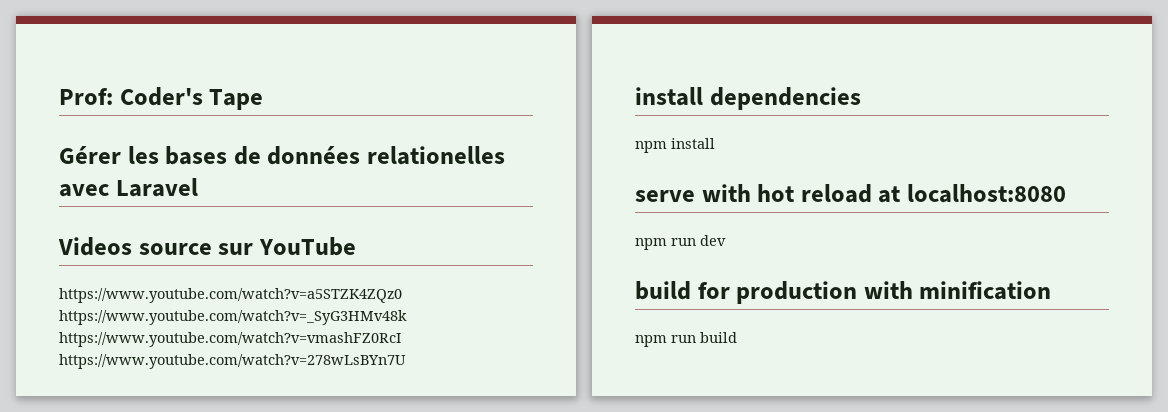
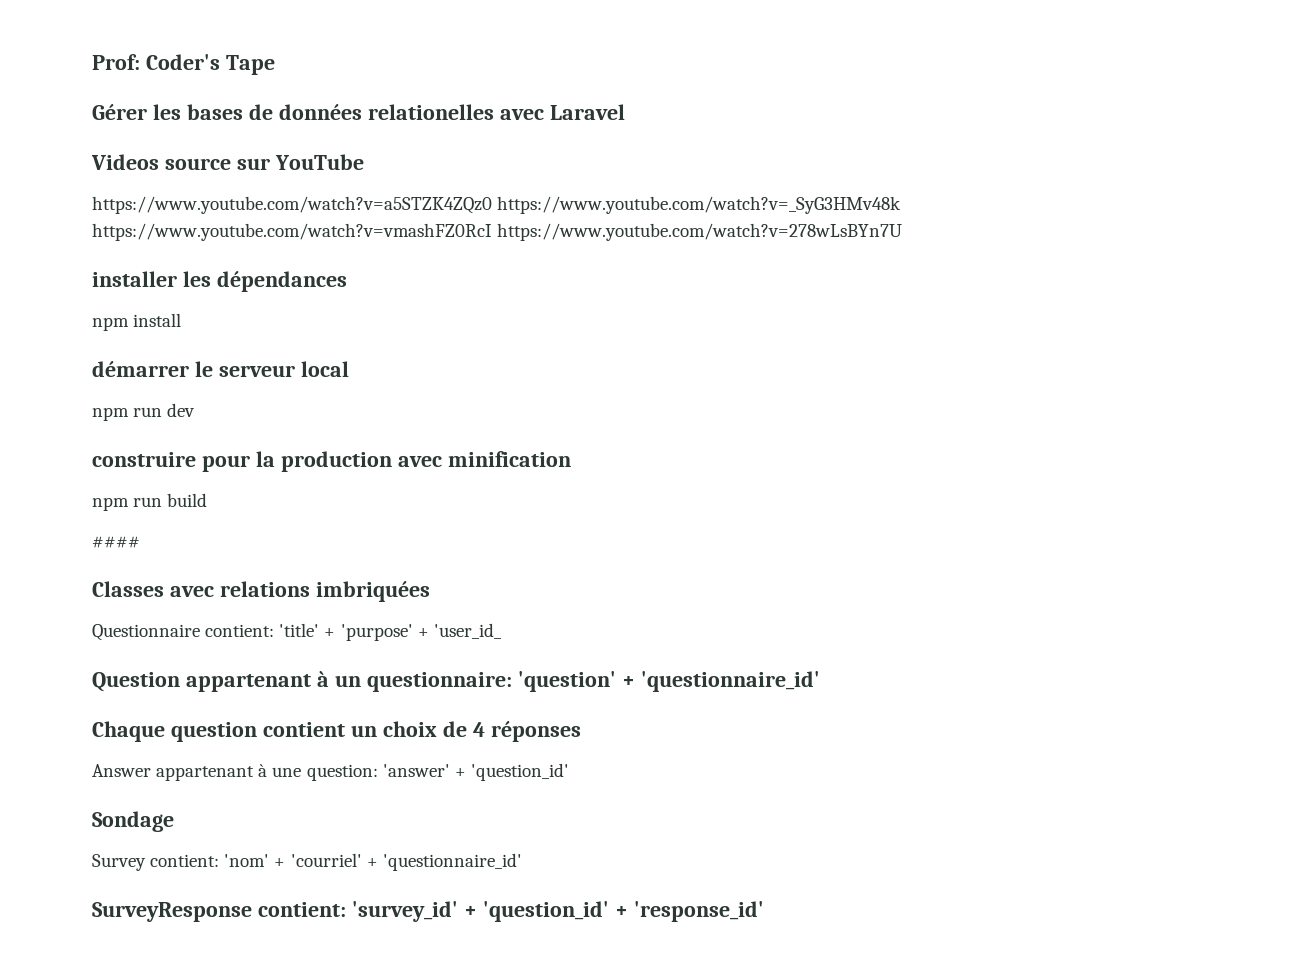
[635,87,861,110] install dependencies -> [92,271,347,292] installer les dépendances
[635,184,1067,203] [635,235,726,250] [635,281,1052,304] [635,332,737,347] serve with hot reload at localhost:8080 // npm run dev // build for production with minification // npm run build -> [92,361,349,377] [92,403,196,421] [92,451,571,472] [92,493,208,511] [92,536,140,548] [92,581,430,602] [92,623,502,641] [92,671,820,692] [92,721,581,742] [92,763,569,781] [92,811,174,832] [92,853,522,871] [92,901,764,922] démarrer le serveur local // npm run dev // construire pour la production avec minification // npm run build // #### // Classes avec relations imbriquées // Questionnaire contient: 'title' + 'purpose' + 'user_id_ // Question appartenant à un questionnaire: 'question' + 'questionnaire_id' // Chaque question contient un choix de 4 réponses // Answer appartenant à une question: 'answer' + 'question_id' // Sondage // Survey contient: 'nom' + 'courriel' + 'questionnaire_id' // SurveyResponse contient: 'survey_id' + 'question_id' + 'response_id'

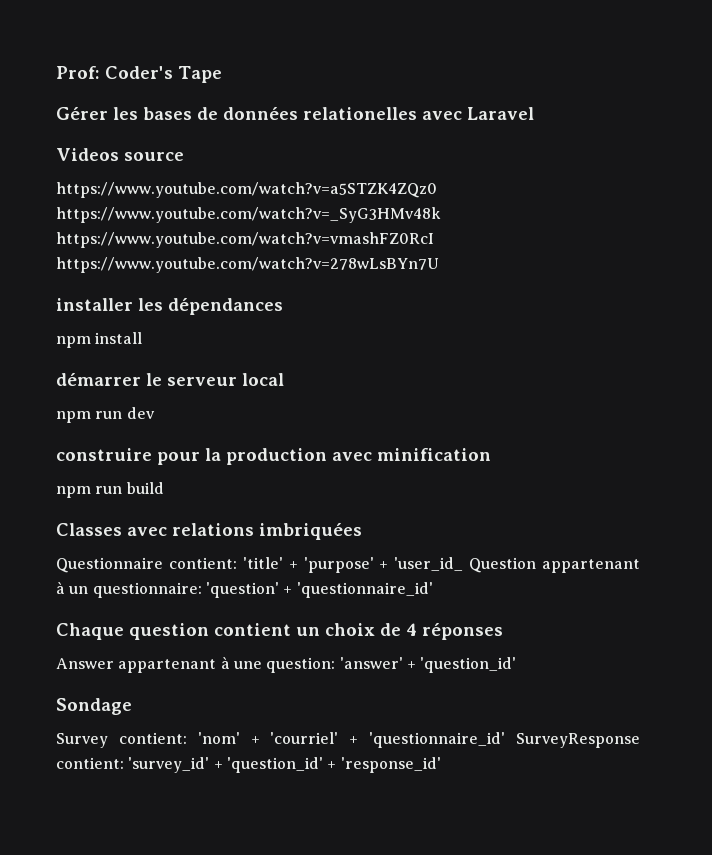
[236,154,364,170] sur YouTube -> (184, 156) none
[92,536,140,548] // #### -> (164, 488) none
(502, 631) // -> (464, 564) none
(522, 862) // -> (506, 740) none

